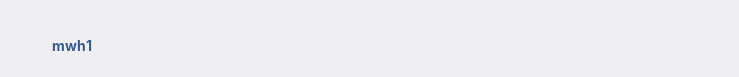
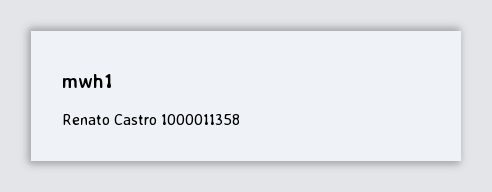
(92, 45) none -> [62,114,241,125] // Renato Castro 1000011358

